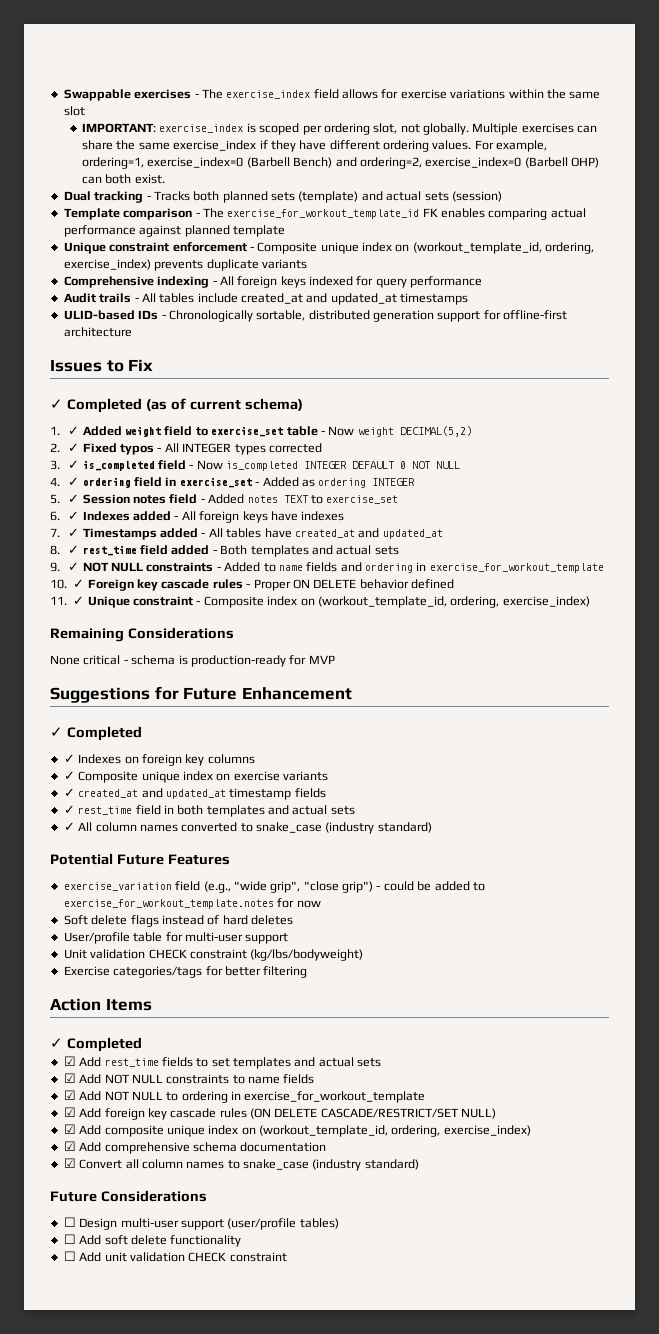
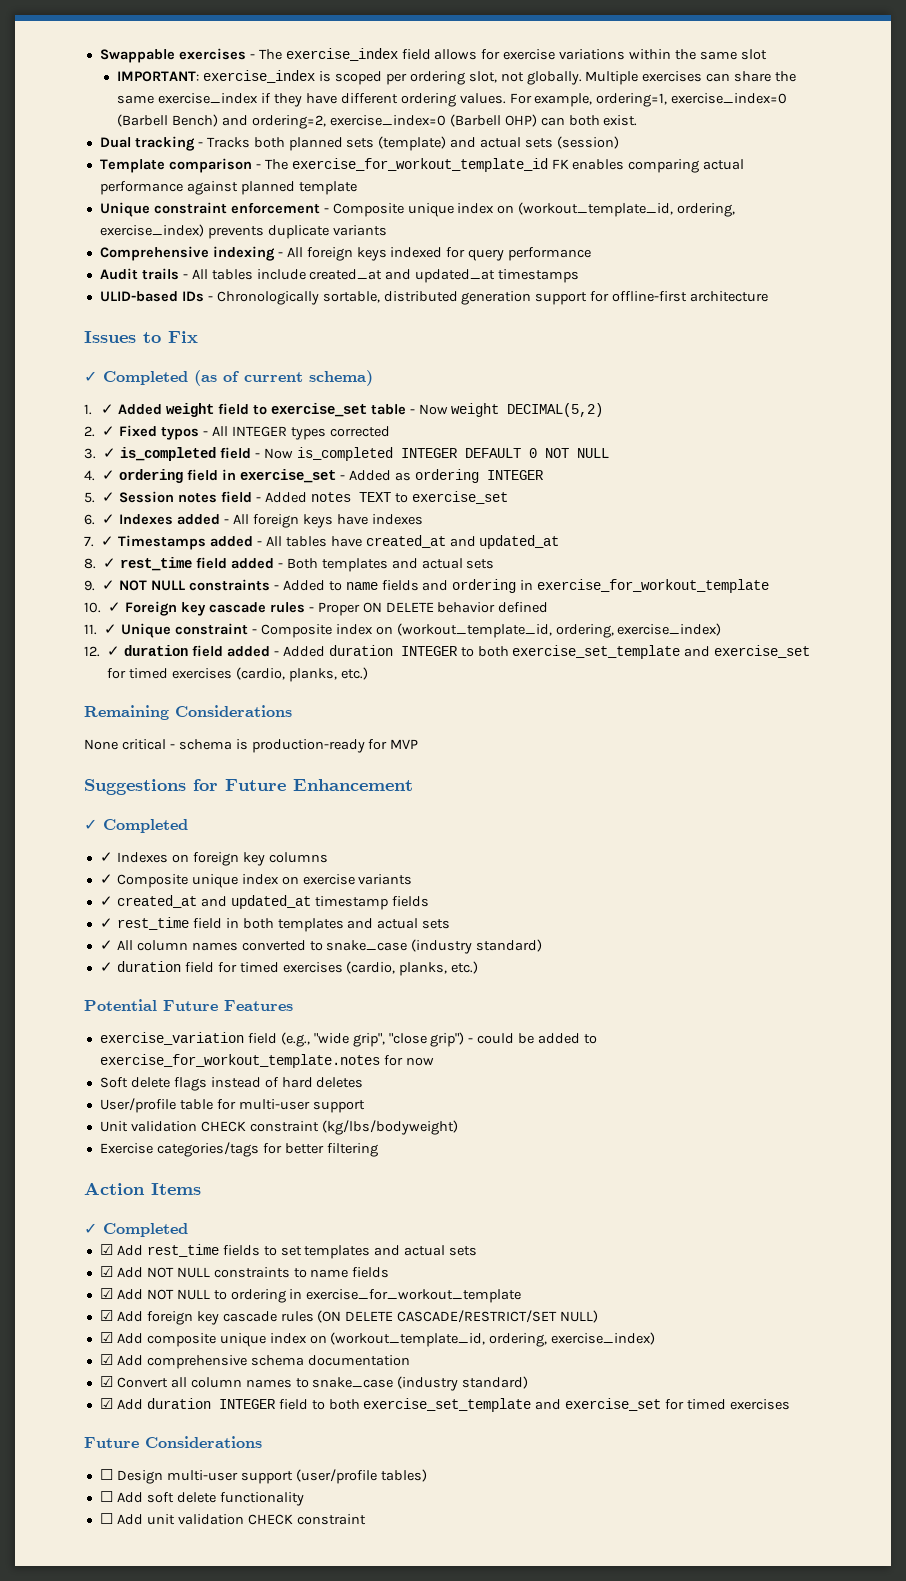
(590, 601) none -> [84,645,811,659] [107,667,368,682] // 12. ✓ duration field added - Added duration INTEGER to both exercise_set_template and exercise_set for timed exercises (cardio, planks, etc.)
(432, 827) none -> [99,961,479,976] // ✓ duration field for timed exercises (cardio, planks, etc.)
(419, 1164) none -> [99,1398,791,1412] // ☑ Add duration INTEGER field to both exercise_set_template and exercise_set for timed exercises

